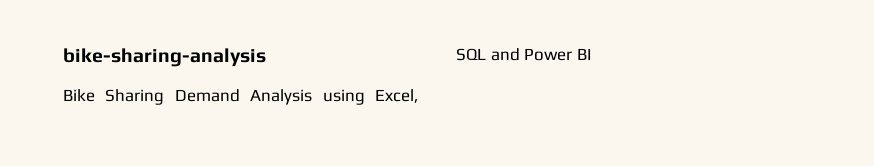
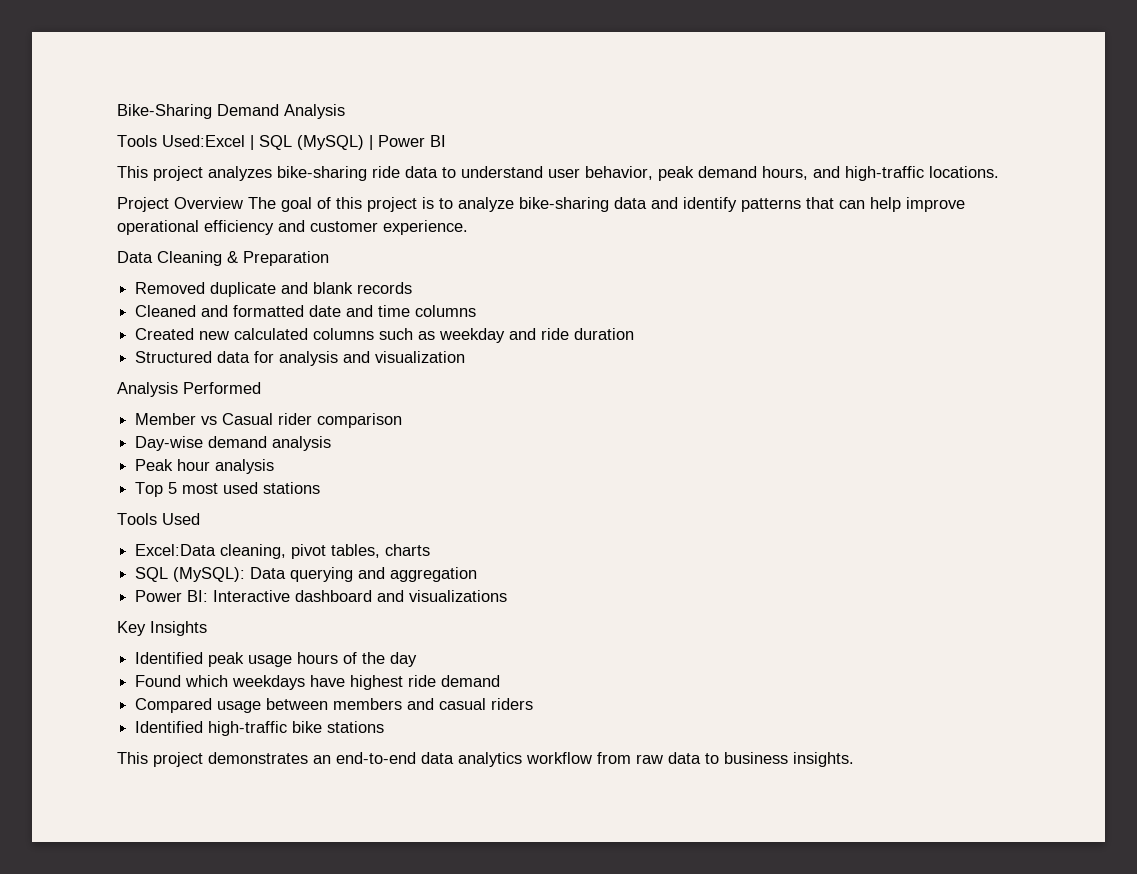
[63,48,266,67] [63,89,165,105] bike-sharing-analysis // Bike Sharing -> [117,104,212,119] Bike-Sharing
[322,89,418,105] [456,48,592,61] using Excel, SQL and Power BI -> [117,135,446,150] [117,166,999,181] [117,197,965,212] [117,220,468,235] [117,251,329,266] [135,282,413,297] [135,305,477,317] [135,328,635,343] [135,351,466,366] [117,382,261,397] [135,413,403,428] [135,436,332,451] [135,459,275,474] [135,482,321,497] [117,513,200,525] [135,544,431,559] [135,567,478,582] [135,590,508,602] [117,621,207,636] [135,652,418,667] [135,675,501,690] [135,698,534,713] [135,721,385,736] [117,752,854,767] // Tools Used:Excel | SQL (MySQL) | Power BI // This project analyzes bike-sharing ride data to understand user behavior, peak demand hours, and high-traffic locations. // Project Overview The goal of this project is to analyze bike-sharing data and identify patterns that can help improve operational efficiency and customer experience. // Data Cleaning & Preparation // Removed duplicate and blank records // Cleaned and formatted date and time columns // Created new calculated columns such as weekday and ride duration // Structured data for analysis and visualization // Analysis Performed // Member vs Casual rider comparison // Day-wise demand analysis // Peak hour analysis // Top 5 most used stations // Tools Used // Excel:Data cleaning, pivot tables, charts // SQL (MySQL): Data querying and aggregation // Power BI: Interactive dashboard and visualizations // Key Insights // Identified peak usage hours of the day // Found which weekdays have highest ride demand // Compared usage between members and casual riders // Identified high-traffic bike stations // This project demonstrates an end-to-end data analytics workflow from raw data to business insights.

